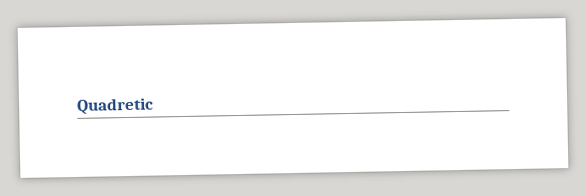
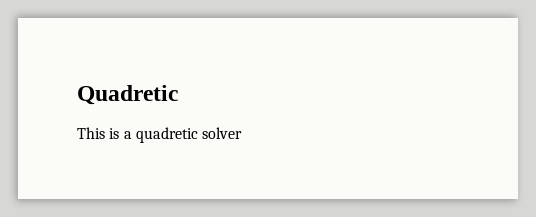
(154, 106) none -> [77,127,243,143] // This is a quadretic solver

